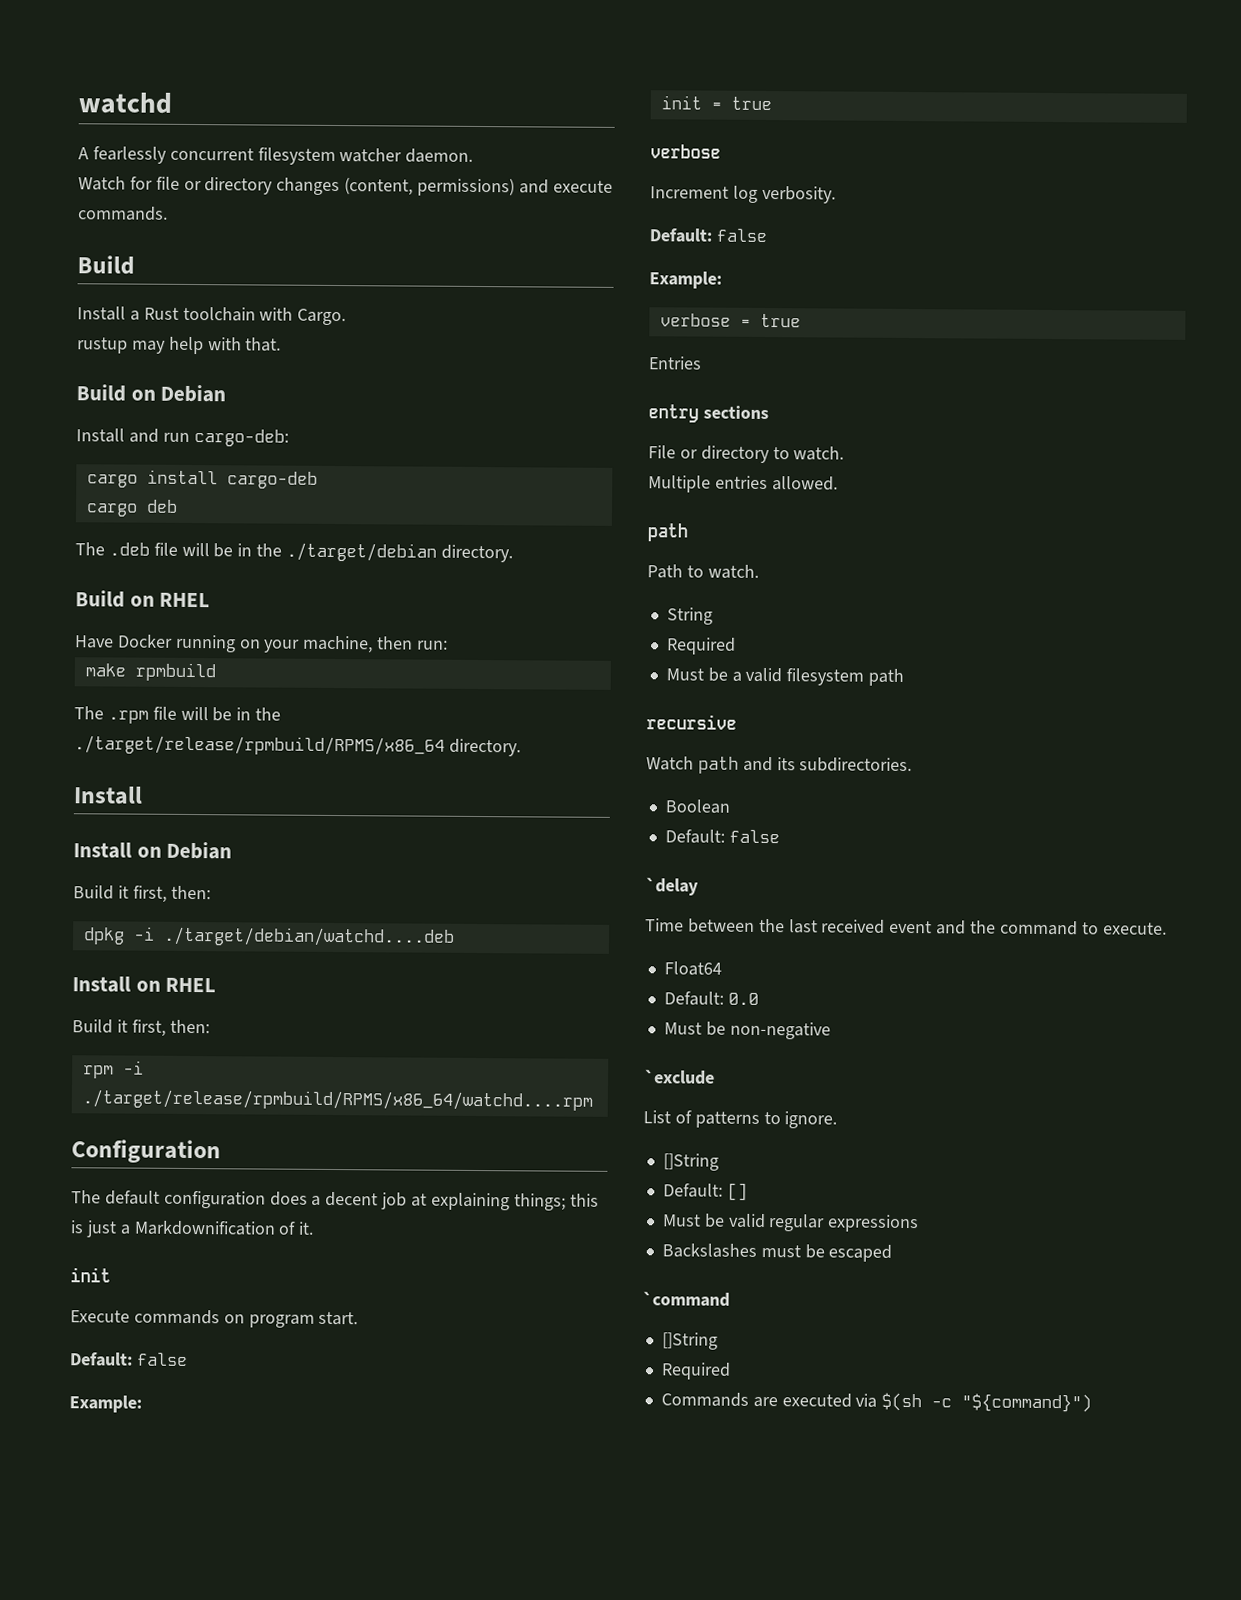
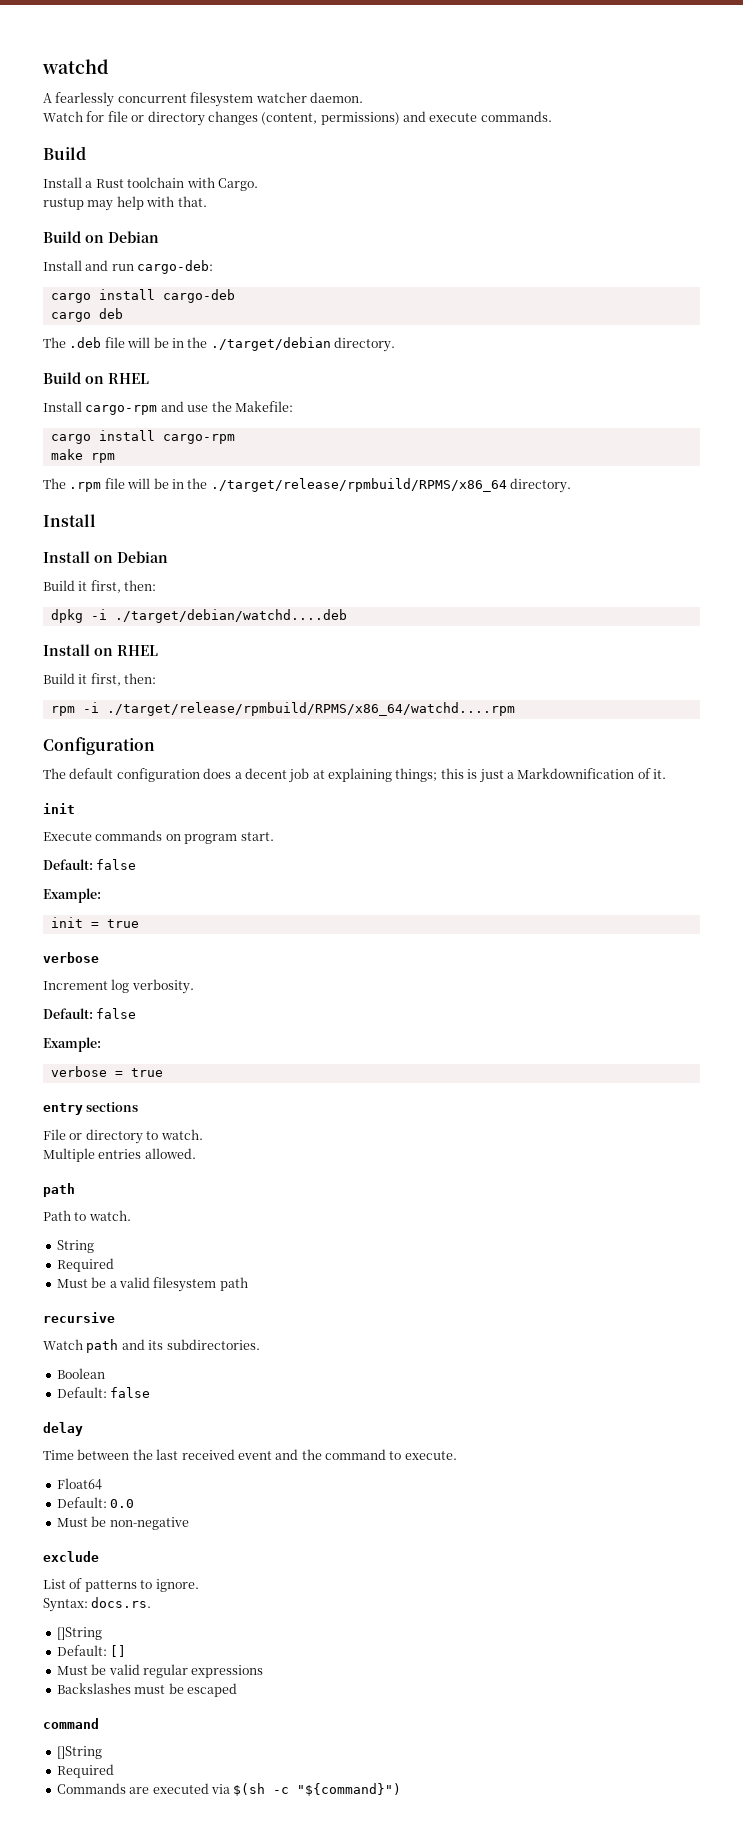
[75,634,449,654] Have Docker running on your machine, then run: -> [43,401,293,415] [50,430,235,444] Install cargo-rpm and use the Makefile: // cargo install cargo-rpm
[134,662,216,682] rpmbuild -> [90,453,115,463] rpm
[649,356,702,370] // Entries -> (163, 1072) none
[645,877,699,896] `delay -> [43,1422,83,1436] delay
[644,1069,715,1085] `exclude -> [43,1551,99,1562] exclude
(838, 1120) none -> [43,1597,152,1612] // Syntax: docs.rs.
[642,1291,730,1307] `command -> [43,1718,99,1729] command

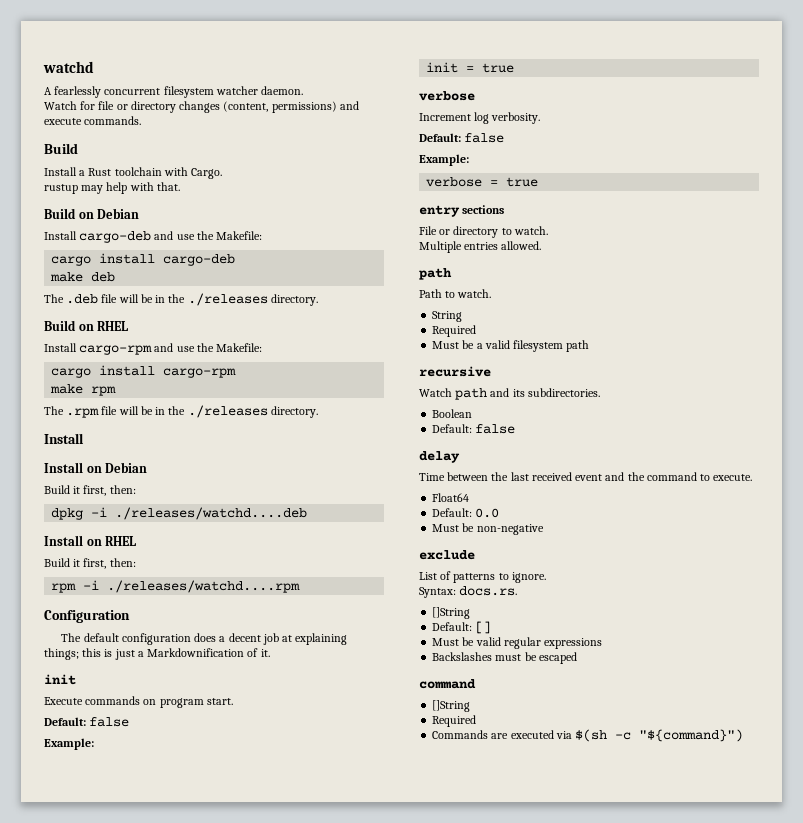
[85,260,214,274] and run cargo-deb: -> [79,231,263,243] cargo-deb and use the Makefile:
[50,312,91,322] cargo -> [50,272,84,282] make
[210,337,331,351] ./target/debian -> [187,293,268,306] ./releases
[210,478,507,492] ./target/release/rpmbuild/RPMS/x86_64 -> [187,405,268,418] ./releases
[114,609,347,623] ./target/debian/watchd....deb -> [115,507,308,520] ./releases/watchd....deb
[106,702,515,716] ./target/release/rpmbuild/RPMS/x86_64/watchd....rpm -> [107,580,301,593] ./releases/watchd....rpm

